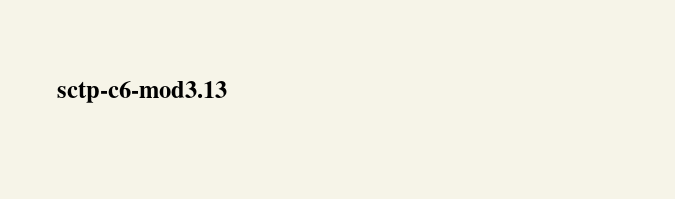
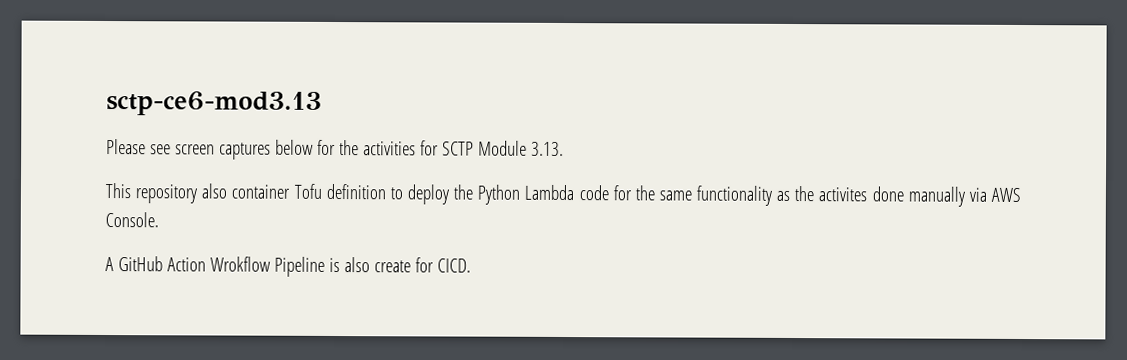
[57,81,227,103] sctp-c6-mod3.13 -> [106,91,322,116] [106,139,564,160] [105,183,1022,207] [105,212,159,228] [105,256,471,277] sctp-ce6-mod3.13 // Please see screen captures below for the activities for SCTP Module 3.13. // This repository also container Tofu definition to deploy the Python Lambda code for the same functionality as the activites done manually via AWS Console. // A GitHub Action Wrokflow Pipeline is also create for CICD.

